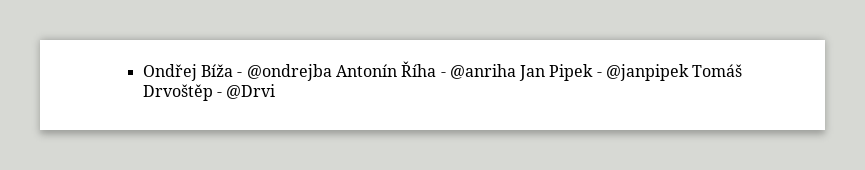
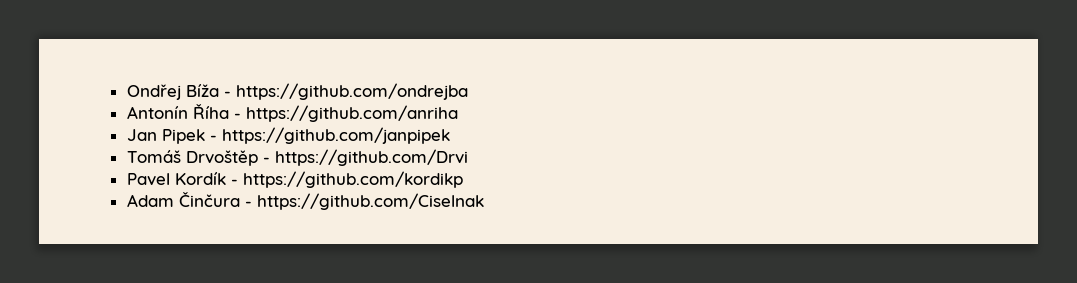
[246,64,332,81] @ondrejba -> [235,83,468,100] https://github.com/ondrejba //
[449,64,516,79] @anriha -> [245,105,458,122] https://github.com/anriha //
[606,64,690,81] @janpipek -> [221,127,450,144] https://github.com/janpipek //
[226,84,276,99] @Drvi -> [274,149,468,166] [126,171,463,188] [126,192,484,210] https://github.com/Drvi // Pavel Kordík - https://github.com/kordikp // Adam Činčura - https://github.com/Ciselnak

